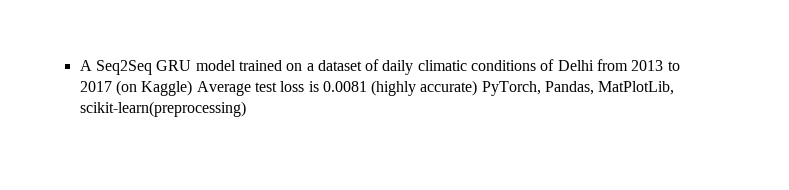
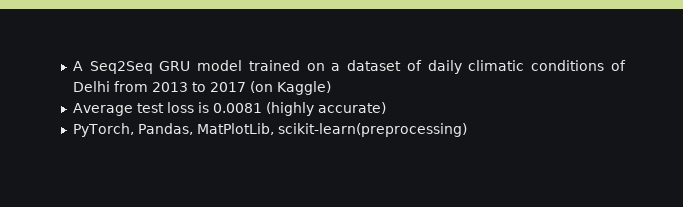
(193, 88) none -> (331, 88) //
(478, 88) none -> (386, 108) //

